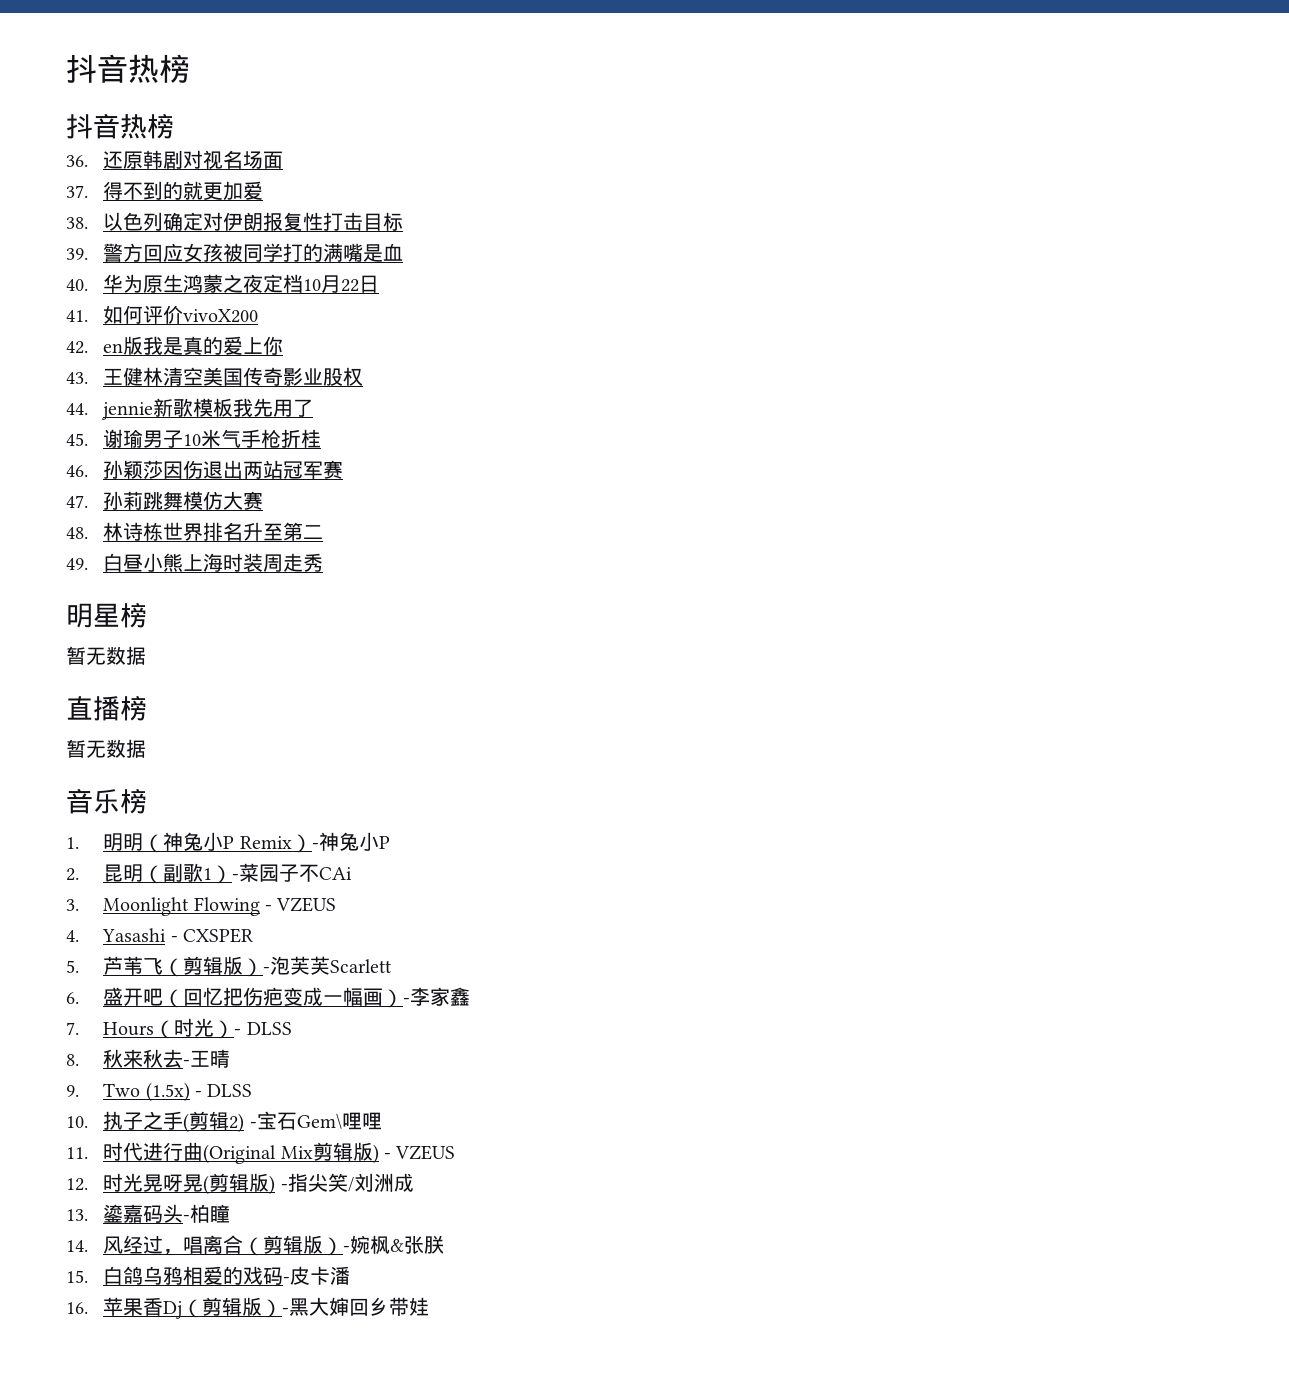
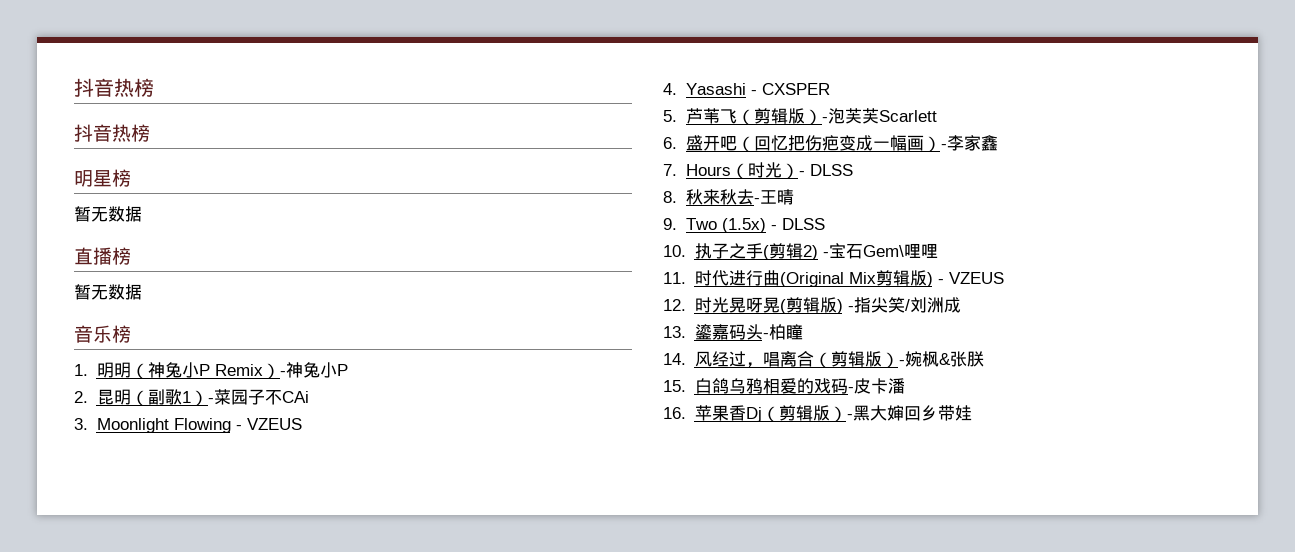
[66,150,284,170] [66,181,264,201] [66,212,404,231] [66,243,404,262] [66,274,380,293] [66,305,259,324] [66,336,284,355] [66,367,364,386] [66,398,314,420] [66,429,322,448] [66,460,344,479] [66,491,264,510] [66,522,324,541] [66,553,324,572] // 36.还原韩剧对视名场面 // 37.得不到的就更加爱 // 38.以色列确定对伊朗报复性打击目标 // 39.警方回应女孩被同学打的满嘴是血 // 40.华为原生鸿蒙之夜定档10月22日 // 41.如何评价vivoX200 // 42. en版我是真的爱上你 // 43.王健林清空美国传奇影业股权 // 44. jennie新歌模板我先用了 // 45.谢瑜男子10米气手枪折桂 // 46.孙颖莎因伤退出两站冠军赛 // 47.孙莉跳舞模仿大赛 // 48.林诗栋世界排名升至第二 // 49.白昼小熊上海时装周走秀 -> (150, 133) none

